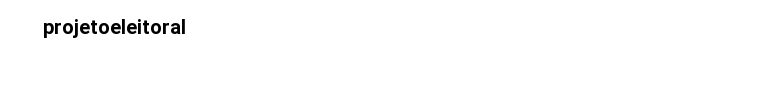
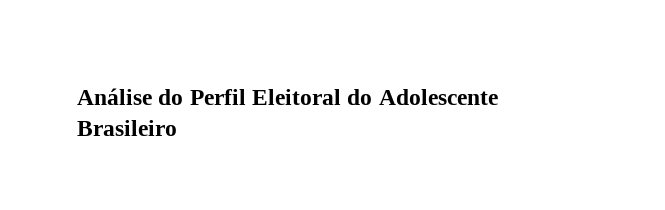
[43,19,186,38] projetoeleitoral -> [77,88,498,105] [77,120,177,136] Análise do Perfil Eleitoral do Adolescente Brasileiro

